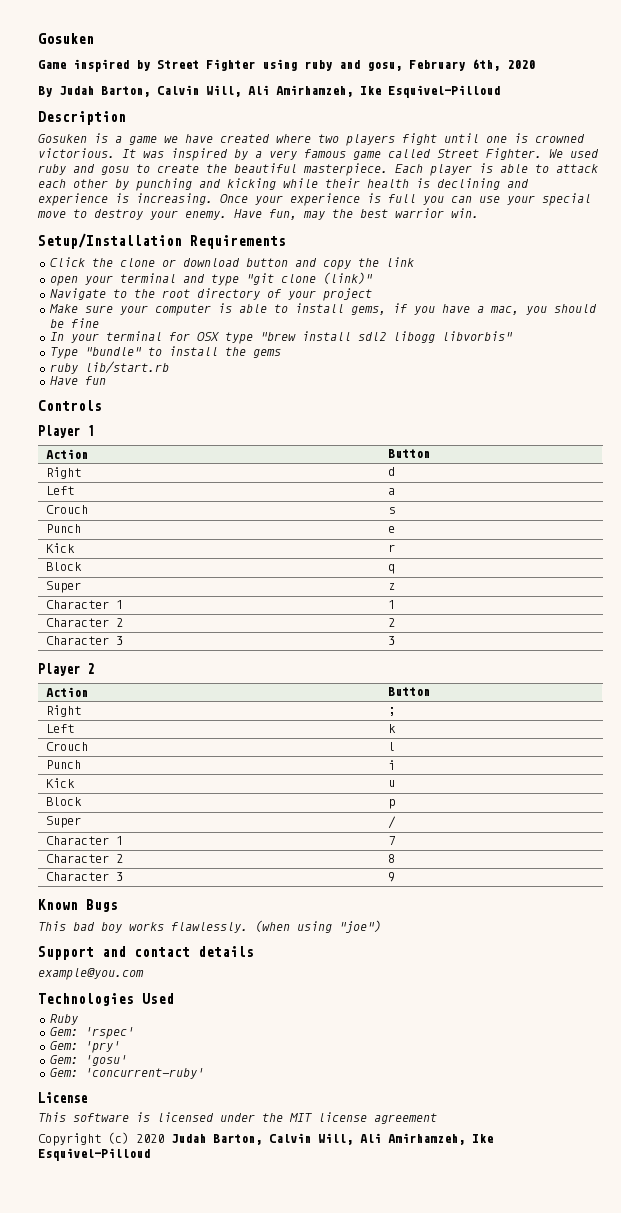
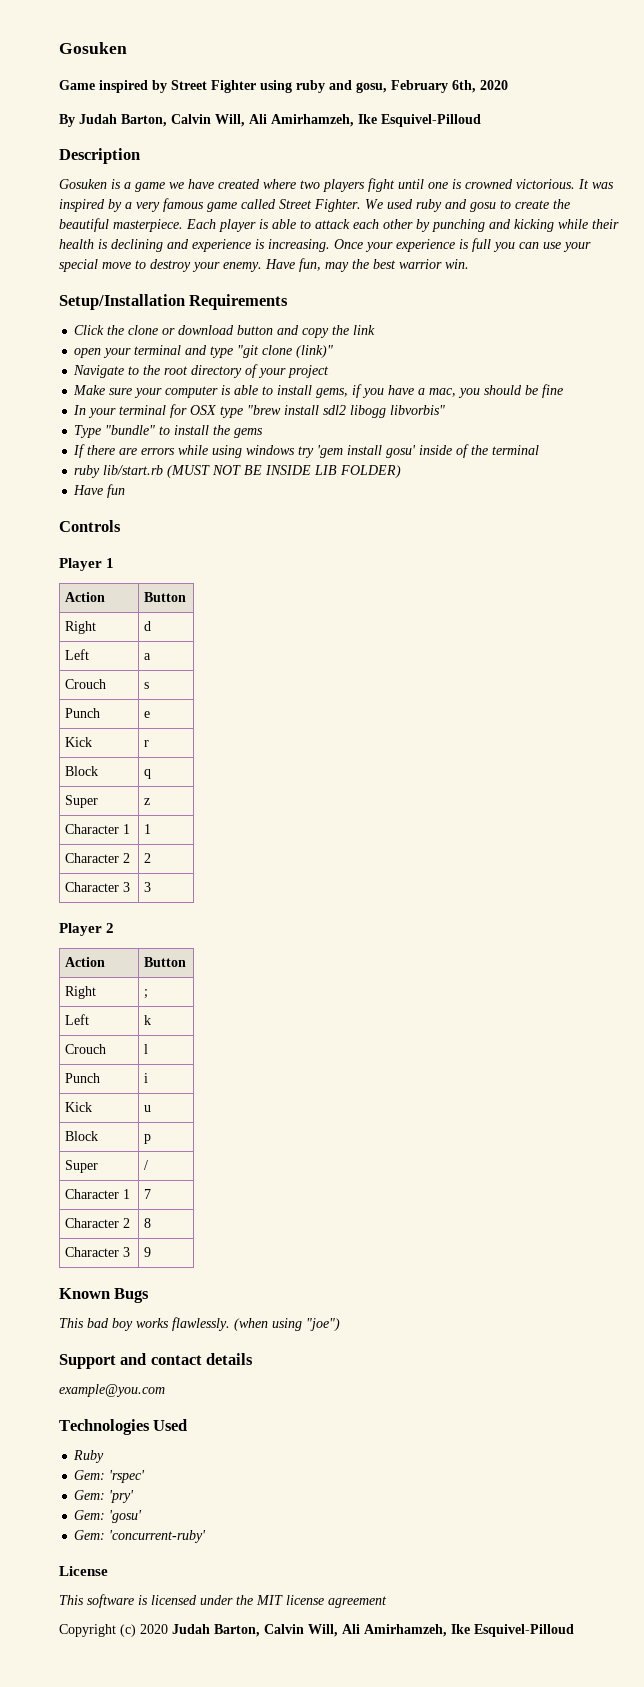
[49,361,169,374] ruby lib/start.rb -> [73,444,540,458] [74,465,402,478] If there are errors while using windows try 'gem install gosu' inside of the terminal // ruby lib/start.rb (MUST NOT BE INSIDE LIB FOLDER)

